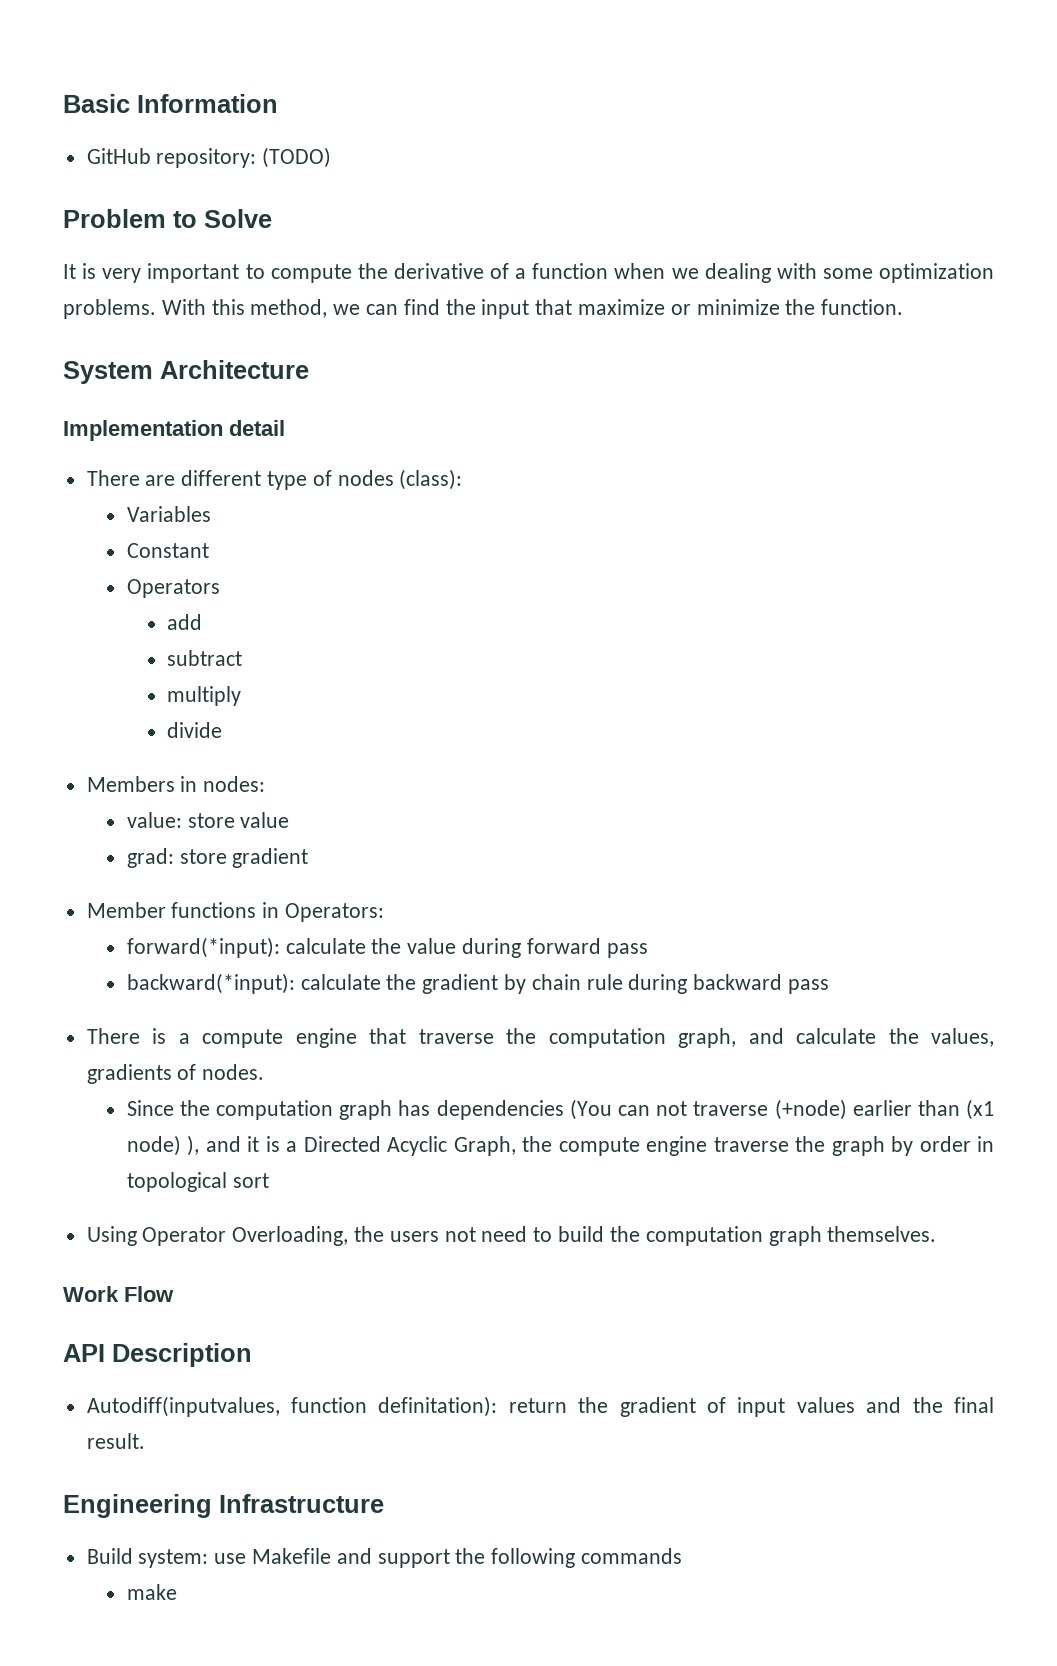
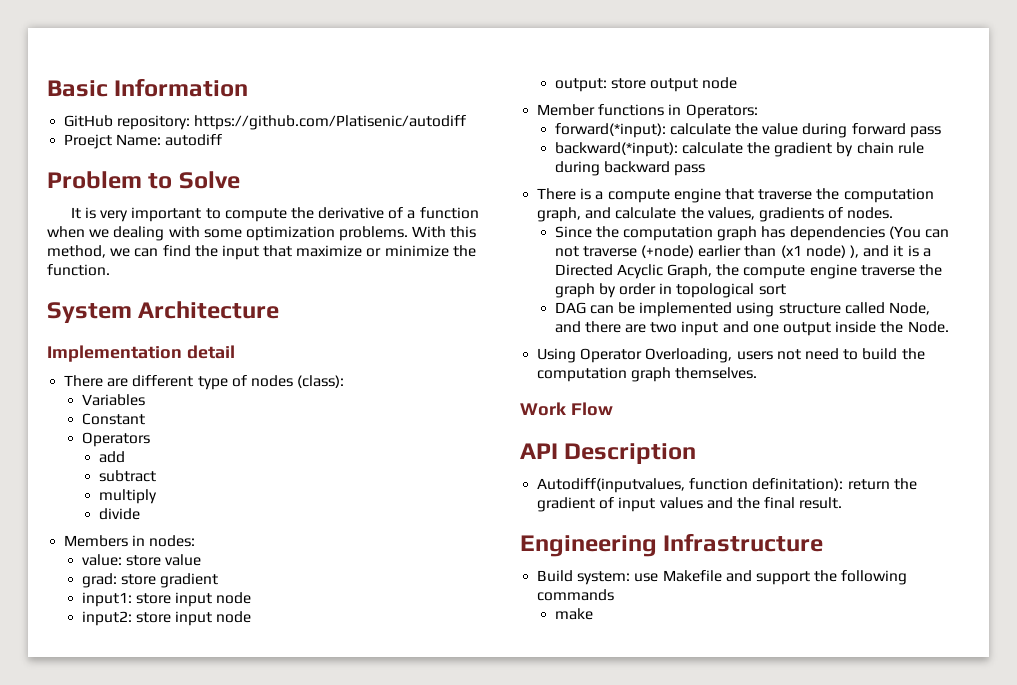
[262,147,332,168] (TODO) -> [194,115,467,130] [64,134,223,149] https://github.com/Platisenic/autodiff // Proejct Name: autodiff
(309, 858) none -> [81,592,252,607] [81,611,252,626] [554,77,738,92] // input1: store input node // input2: store input node // output: store output node
(269, 1180) none -> [554,302,930,317] [554,321,949,336] // DAG can be implemented using structure called Node, and there are two input and one output inside the Node.
[354,1226,385,1242] the -> (733, 355) none

